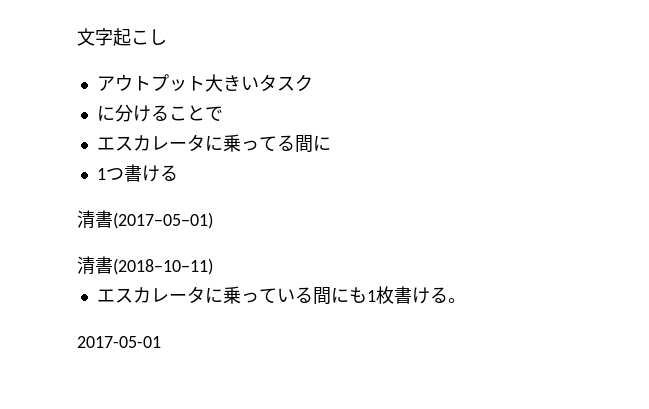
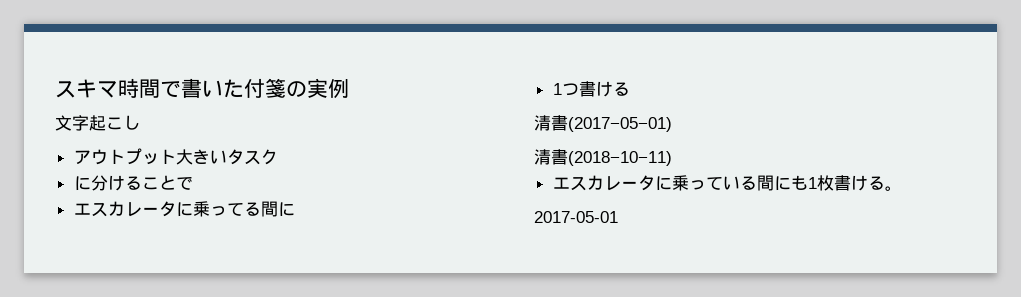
(77, 37) none -> [55,78,349,99] スキマ時間で書いた付箋の実例 //

